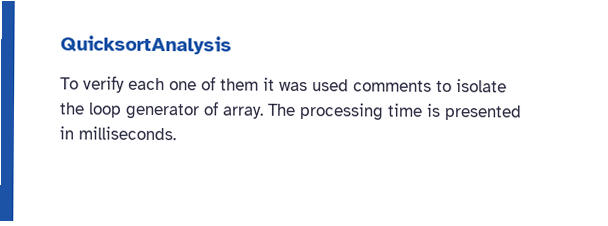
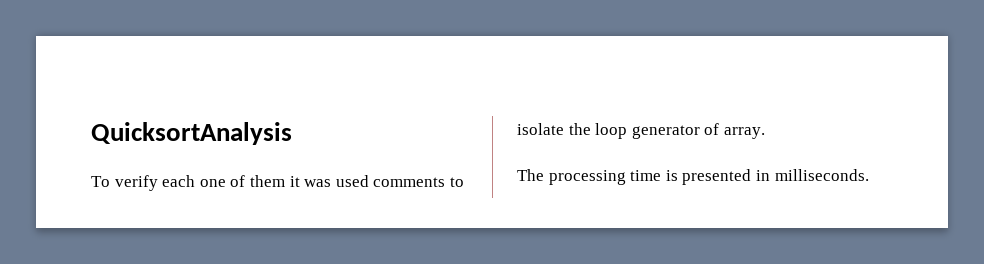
(264, 112) none -> (765, 133) //

